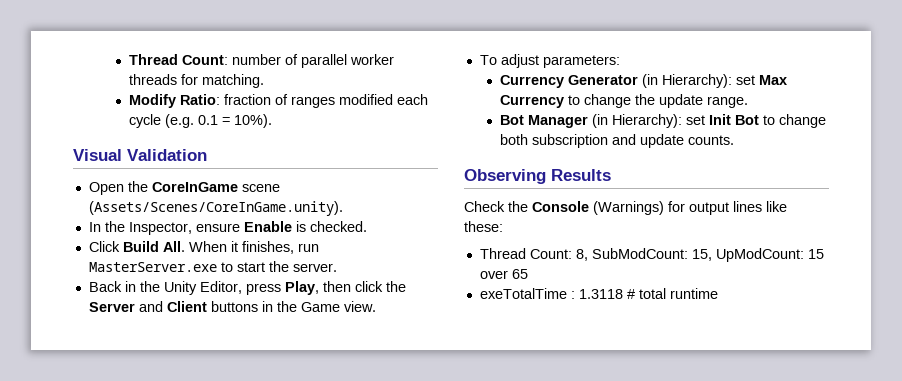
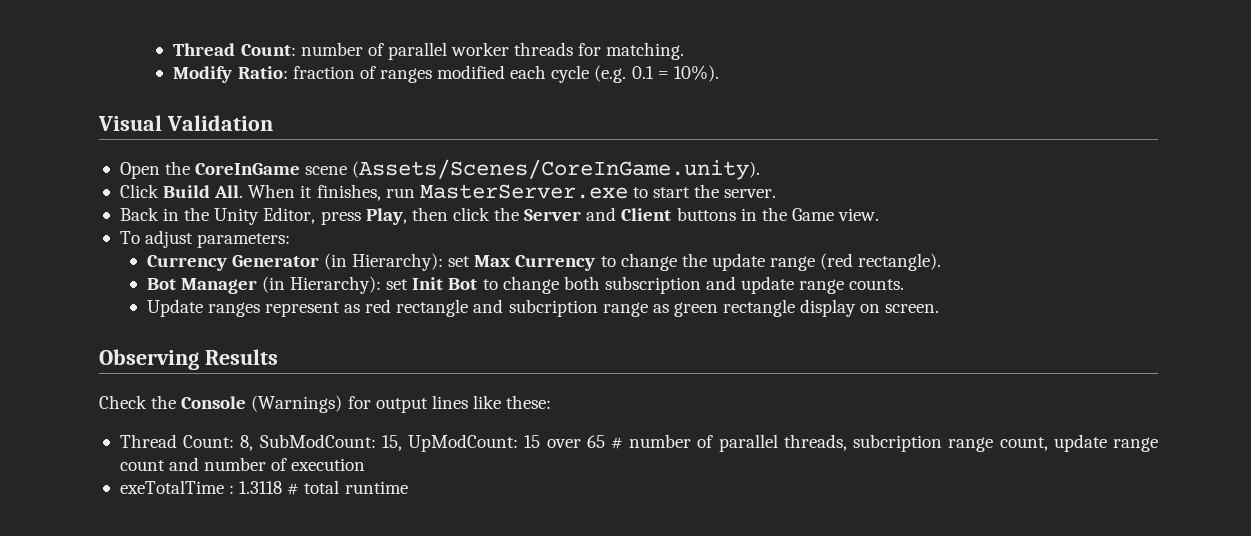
[88,221,367,235] // In the Inspector, ensure Enable is checked. -> (761, 169) none
[706,96,748,108] range. -> [770,253,942,271] range (red rectangle).
(684, 141) none -> [799,279,845,294] range
(734, 140) none -> [146,299,940,317] // Update ranges represent as red rectangle and subcription range as green rectangle display on screen.
(528, 274) none -> [610,434,1158,452] [119,457,366,471] # number of parallel threads, subcription range count, update range count and number of execution

